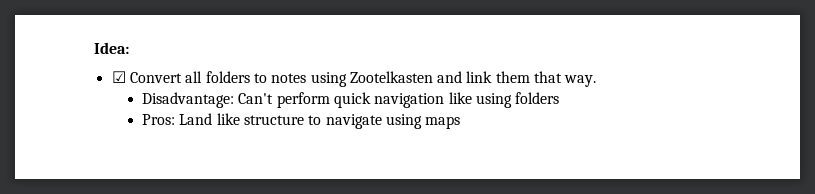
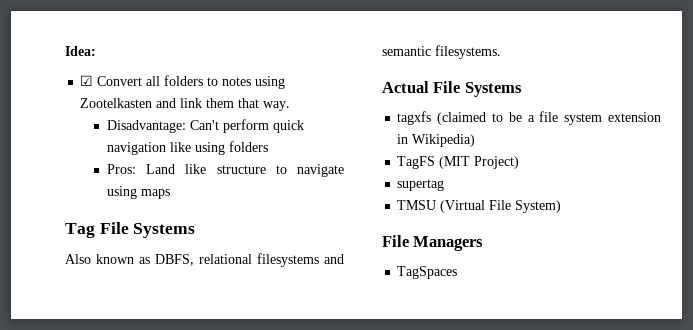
(461, 122) none -> [65,222,196,238] [65,253,344,267] [382,45,501,59] [382,81,522,97] [397,111,661,125] [397,134,476,147] [397,156,520,169] [397,179,445,191] [397,200,562,213] [382,235,484,251] [397,266,458,279] // Tag File Systems // Also known as DBFS, relational filesystems and semantic filesystems. // Actual File Systems // tagxfs (claimed to be a file system extension in Wikipedia) // TagFS (MIT Project) // supertag // TMSU (Virtual File System) // File Managers // TagSpaces

